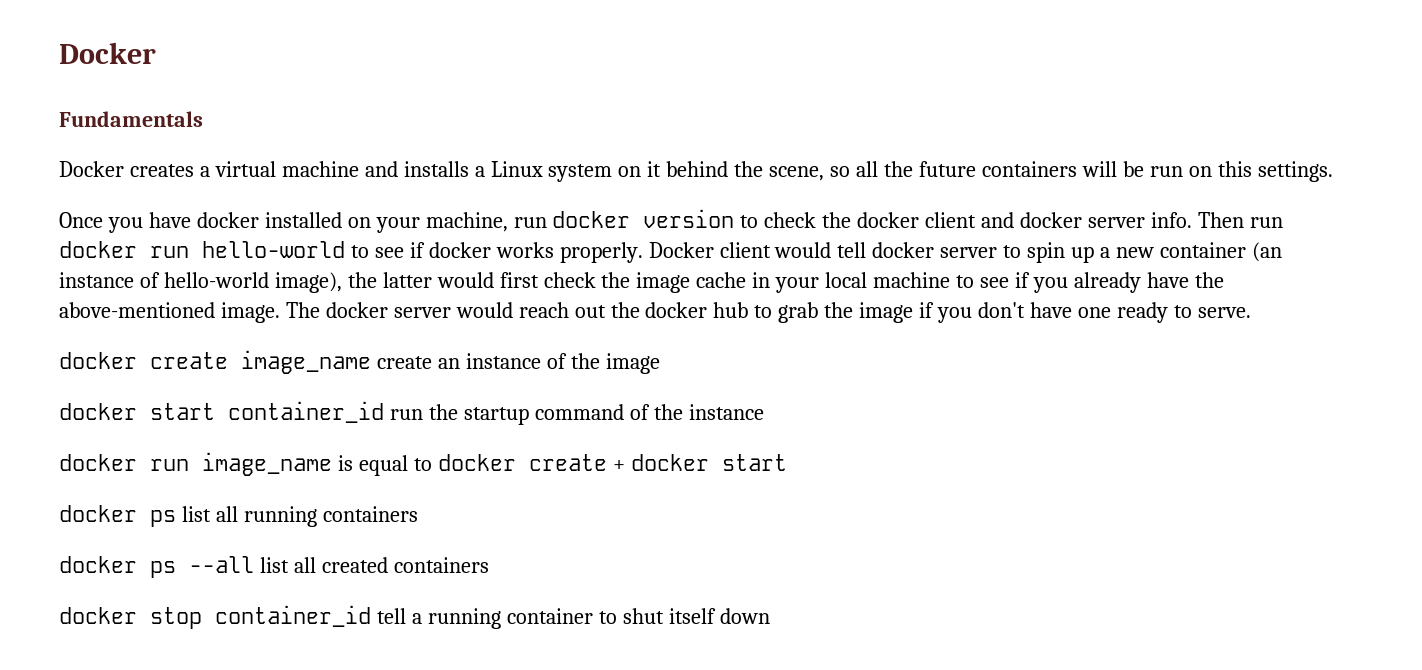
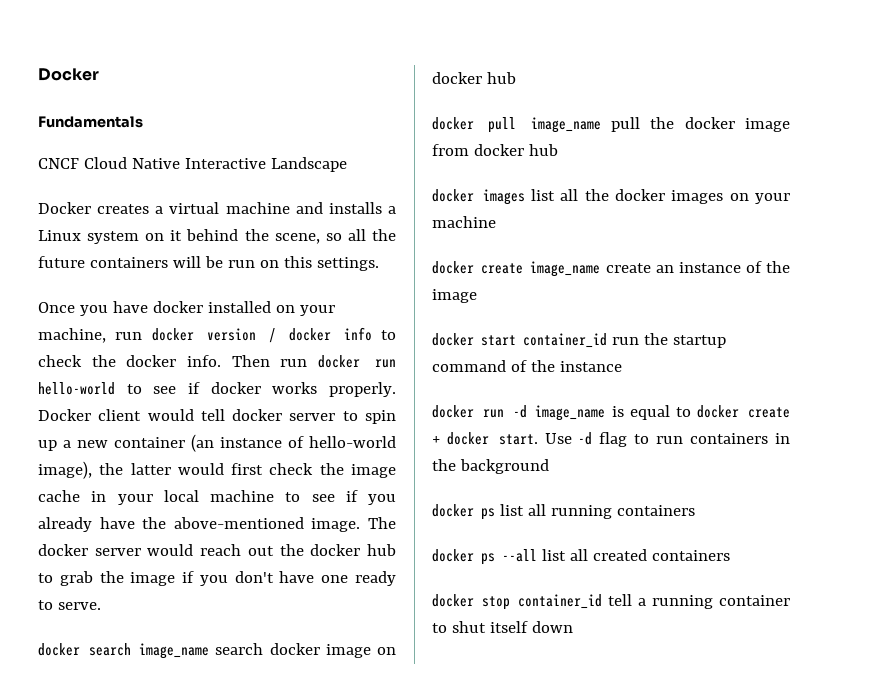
(203, 119) none -> [38,157,347,172] // CNCF Cloud Native Interactive Landscape
(735, 218) none -> [268,327,372,343] / docker info
[925,212,1145,228] client and docker server -> (177, 361) none
(1251, 312) none -> [38,643,396,659] [432,72,516,84] [432,117,790,133] [432,144,558,156] [432,189,790,205] [432,216,496,228] // docker search image_name search docker image on docker hub // docker pull image_name pull the docker image from docker hub // docker images list all the docker images on your machine
(189, 465) none -> [512,405,527,418] -d
[721,454,787,471] start -> [498,432,790,447] [432,459,549,474] start. Use -d flag to run containers in the background

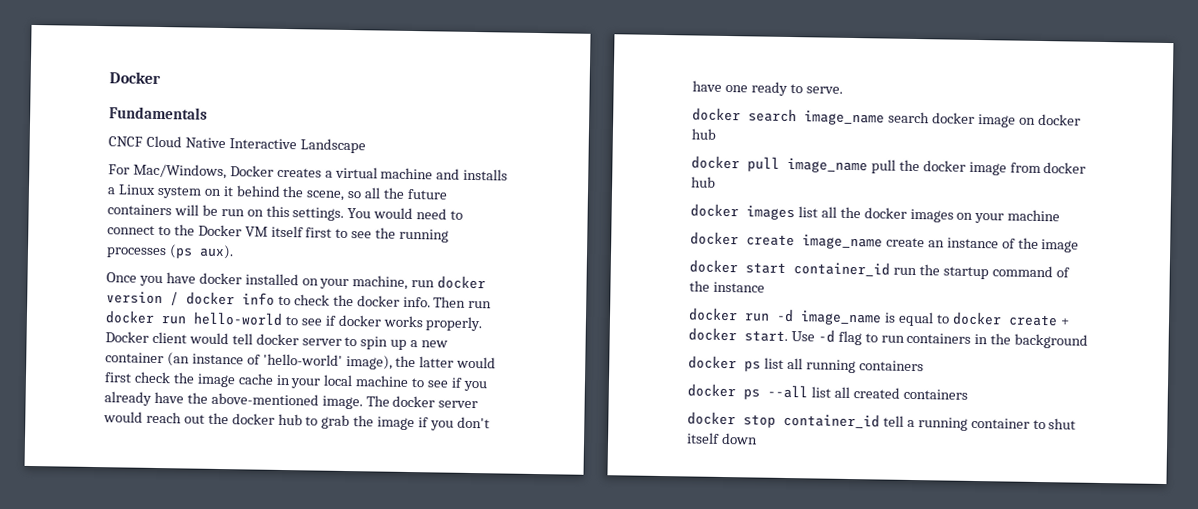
(347, 164) none -> [108,163,227,180] For Mac/Windows,
(379, 264) none -> [347,207,464,220] [107,224,450,243] [106,244,234,260] You would need to connect to the Docker VM itself first to see the running processes (ps aux).
[309,436,396,448] hello-world -> [262,353,343,366] 'hello-world'

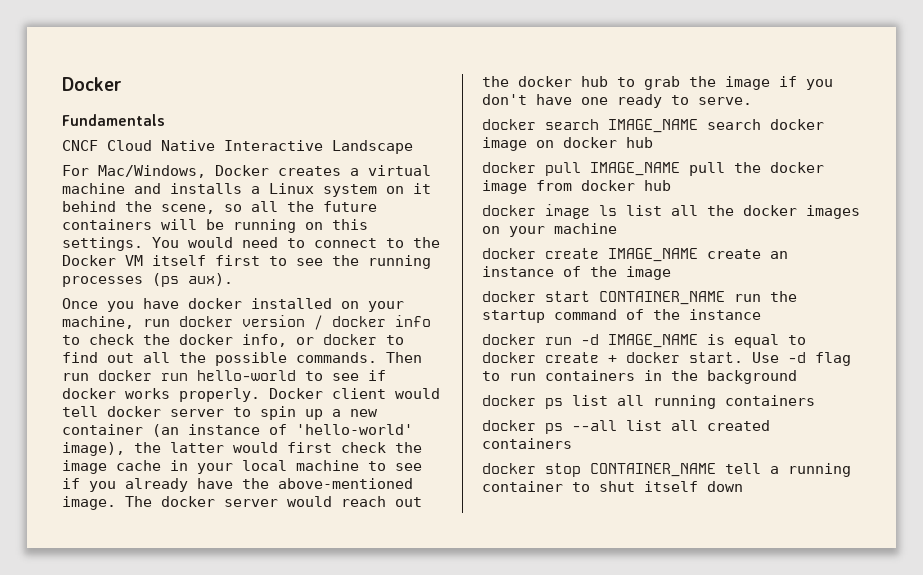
[220,208,245,217] run -> [233,219,296,233] running
[402,296,431,308] info. -> [242,334,404,347] [62,352,377,366] info, or docker to find out all the possible commands.
[804,110,885,126] image_name -> [608,119,698,133] IMAGE_NAME
[787,157,868,174] image_name -> [590,162,680,176] IMAGE_NAME
[746,205,795,221] images -> [545,204,617,219] image ls
[802,234,883,250] image_name -> [608,248,698,262] IMAGE_NAME
[793,261,890,277] container_id -> [599,291,725,305] CONTAINER_NAME
[800,310,882,326] image_name -> [608,334,698,348] IMAGE_NAME
[783,412,880,429] container_id -> [590,463,716,477] CONTAINER_NAME

